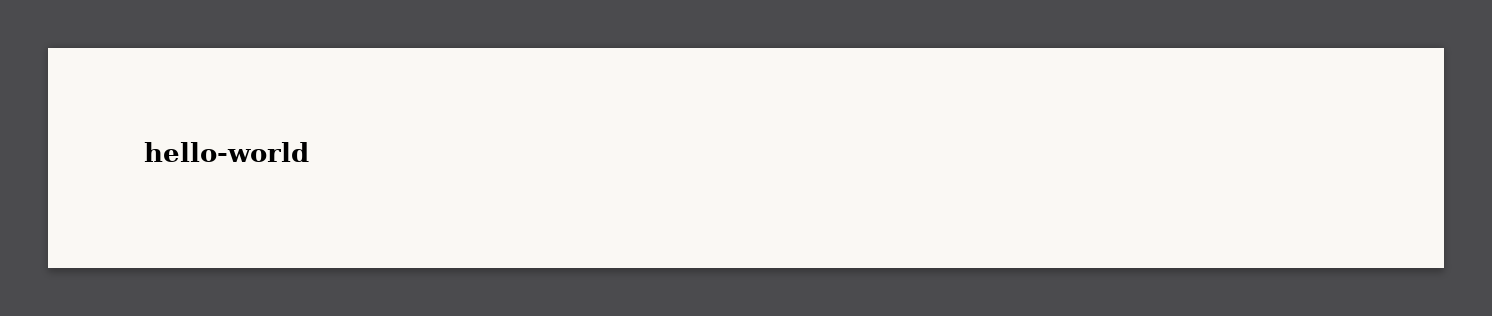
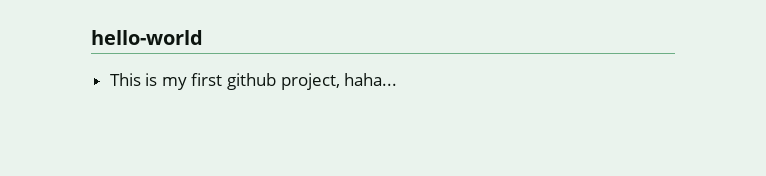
(309, 152) none -> [109,73,398,90] // This is my first github project, haha...

